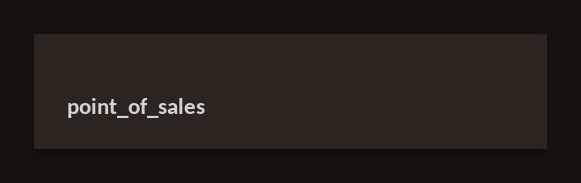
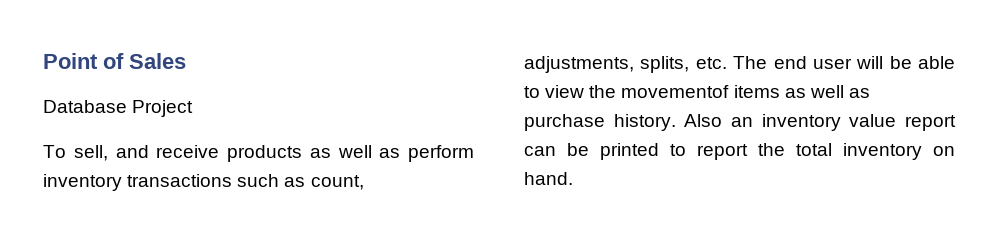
[67,98,205,118] point_of_sales -> [43,53,186,69] [43,100,194,117] [43,145,474,162] [43,174,364,191] [524,56,955,73] [524,85,870,98] [524,114,957,131] [524,143,955,160] [524,172,573,185] Point of Sales // Database Project // To sell, and receive products as well as perform inventory transactions such as count, adjustments, splits, etc. The end user will be able to view the movementof items as well as purchase history. Also an inventory value report can be printed to report the total inventory on hand.

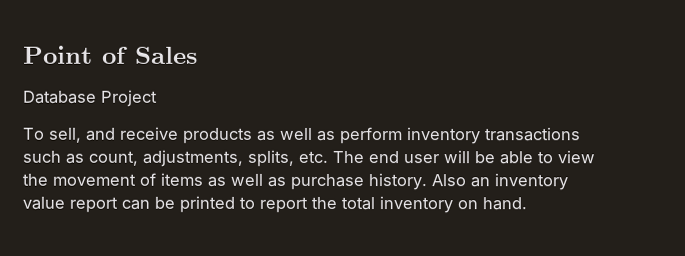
[621,85,730,98] movementof -> [52,172,156,186] movement of

